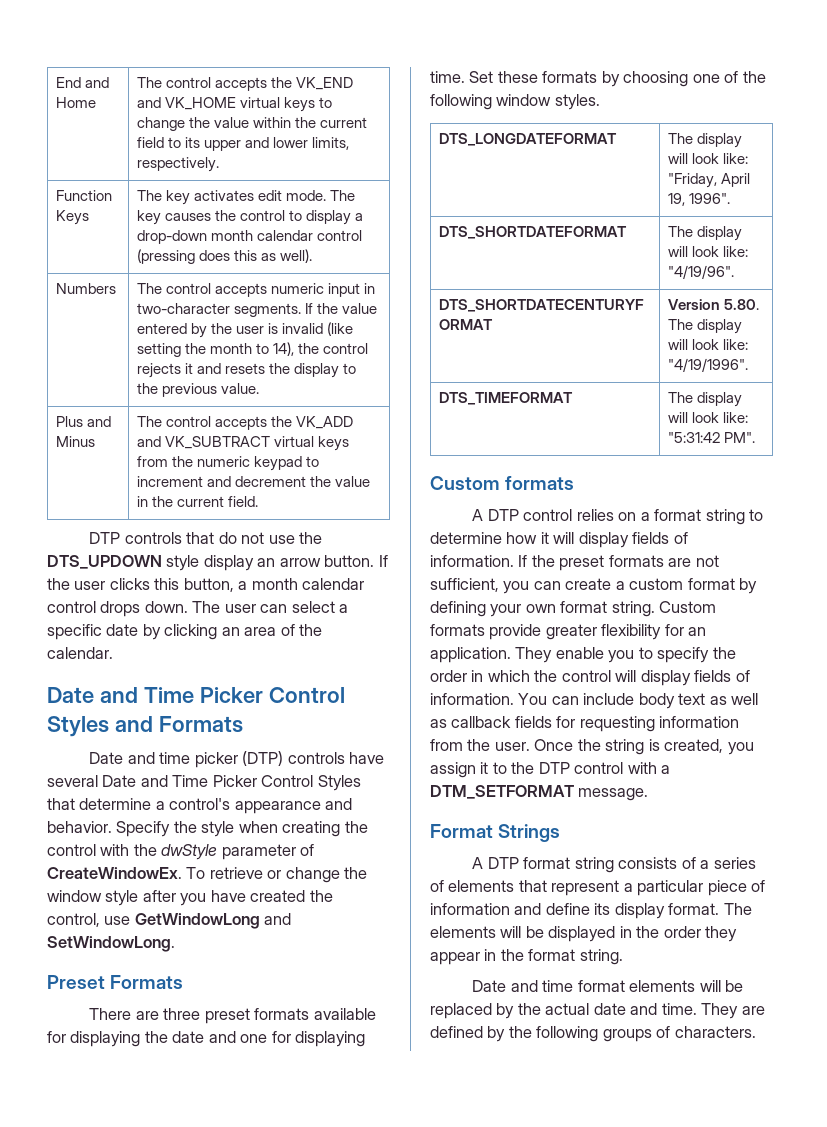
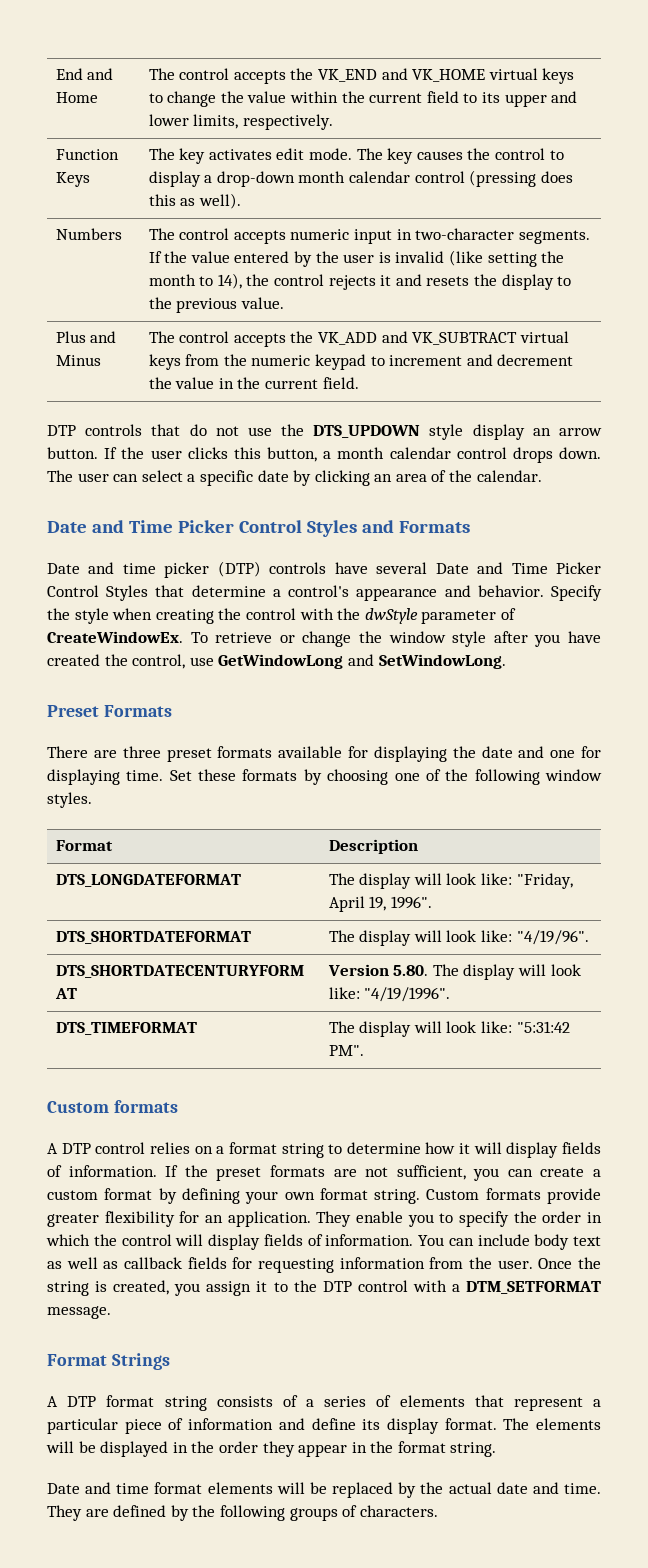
(600, 102) none -> [55,840,113,851] [328,839,418,854] // Format | Description

